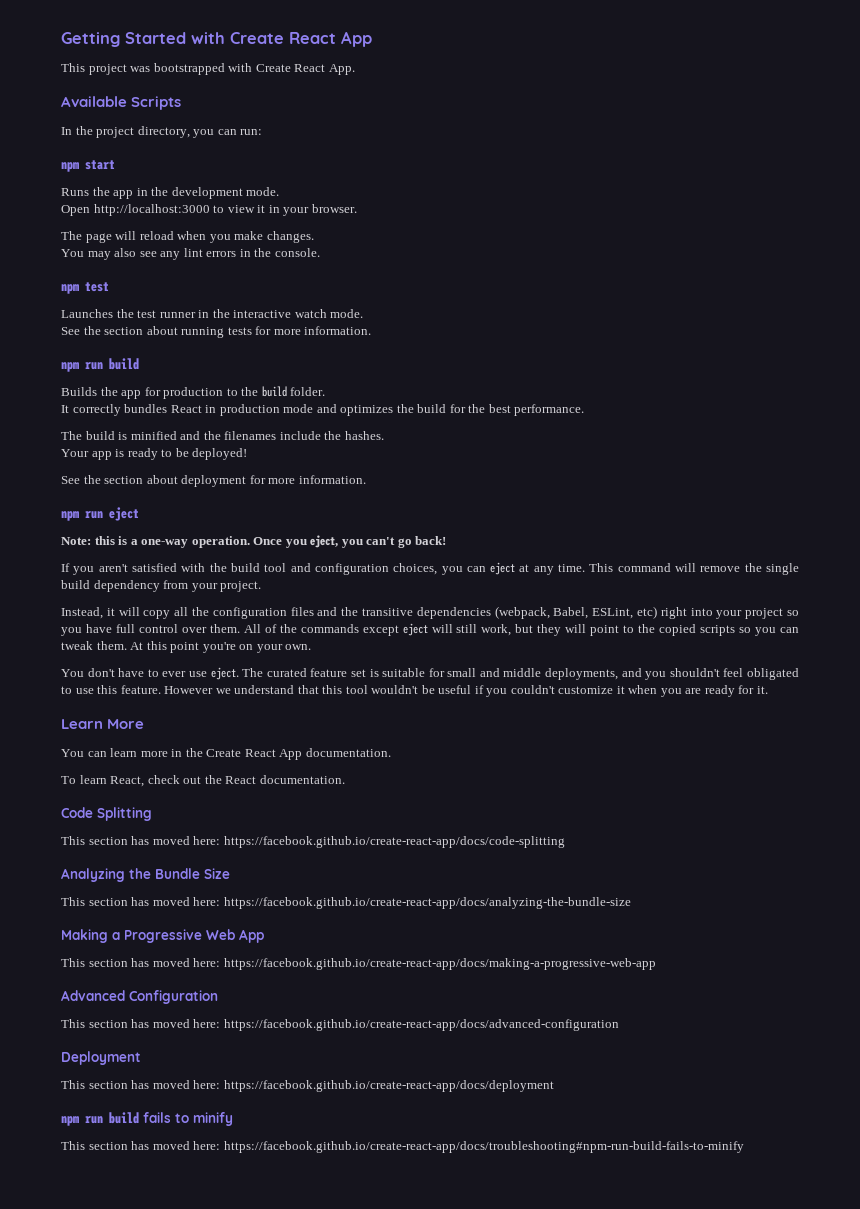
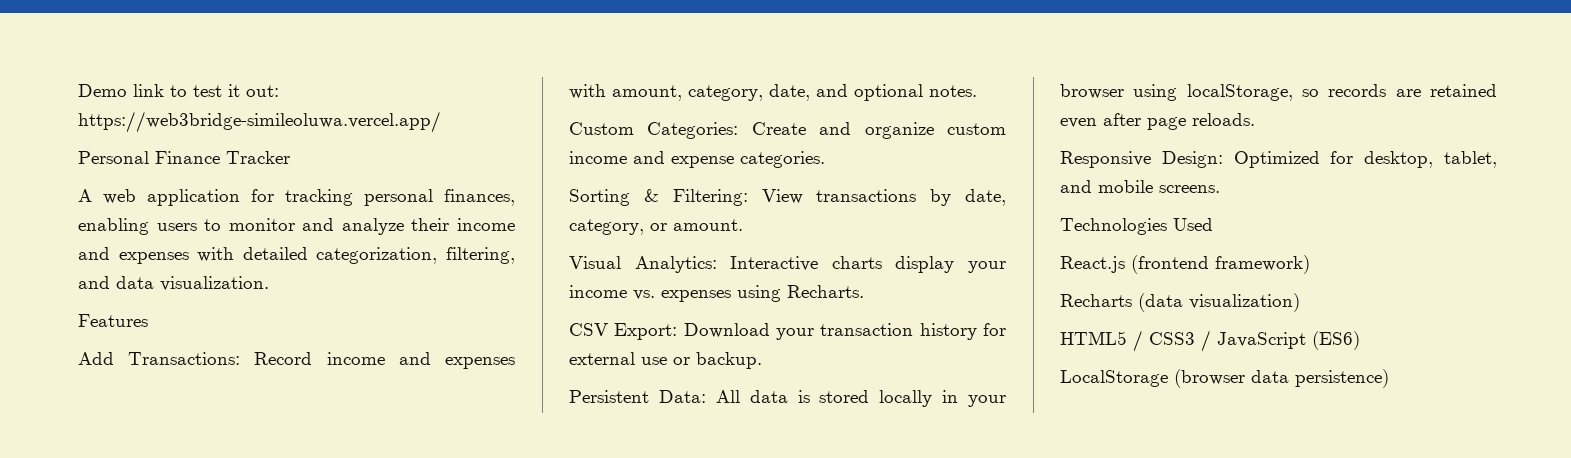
[61,31,372,47] [61,63,355,75] [61,96,182,110] [61,126,263,138] [61,160,115,172] [61,187,280,199] [61,204,357,216] [61,231,314,243] [61,248,320,260] [61,282,109,294] [61,309,364,318] [61,326,372,338] [61,358,139,372] [61,386,326,399] [61,404,585,416] [61,431,384,440] [61,448,248,460] [61,475,366,487] [61,507,139,521] [61,535,447,548] [61,562,800,575] [61,580,262,592] [61,606,799,619] [61,623,800,636] [61,641,312,653] [61,667,799,680] [61,685,768,697] [61,719,145,729] [61,748,391,760] [61,775,345,787] [61,807,152,821] [61,836,565,848] [61,868,230,882] [61,897,631,909] [61,929,264,943] [61,958,656,970] [61,990,218,1004] [61,1019,619,1031] [61,1051,141,1065] [61,1080,554,1092] [61,1112,233,1126] [61,1141,744,1153] Getting Started with Create React App // This project was bootstrapped with Create React App. // Available Scripts // In the project directory, you can run: // npm start // Runs the app in the development mode. // Open http://localhost:3000 to view it in your browser. // The page will reload when you make changes. // You may also see any lint errors in the console. // npm test // Launches the test runner in the interactive watch mode. // See the section about running tests for more information. // npm run build // Builds the app for production to the build folder. // It correctly bundles React in production mode and optimizes the build for the best performance. // The build is minified and the filenames include the hashes. // Your app is ready to be deployed! // See the section about deployment for more information. // npm run eject // Note: this is a one-way operation. Once you eject, you can't go back! // If you aren't satisfied with the build tool and configuration choices, you can eject at any time. This command will remove the single build dependency from your project. // Instead, it will copy all the configuration files and the transitive dependencies (webpack, Babel, ESLint, etc) right into your project so you have full control over them. All of the commands except eject will still work, but they will point to the copied scripts so you can tweak them. At this point you're on your own. // You don't have to ever use eject. The curated feature set is suitable for small and middle deployments, and you shouldn't feel obligated to use this feature. However we understand that this tool wouldn't be useful if you couldn't customize it when you are ready for it. // Learn More // You can learn more in the Create React App documentation. // To learn React, check out the React documentation. // Code Splitting // This section has moved here: https://facebook.github.io/create-react-app/docs/code-splitting // Analyzing the Bundle Size // This section has moved here: https://facebook.github.io/create-react-app/docs/analyzing-the-bundle-size // Making a Progressive Web App // This section has moved here: https://facebook.github.io/create-react-app/docs/making-a-progressive-web-app // Advanced Configuration // This section has moved here: https://facebook.github.io/create-react-app/docs/advanced-configuration // Deployment // This section has moved here: https://facebook.github.io/create-react-app/docs/deployment // npm run build fails to minify // This section has moved here: https://facebook.github.io/create-react-app/docs/troubleshooting#npm-run-build-fails-to-minify -> [78,84,279,97] [78,111,441,133] [78,151,290,164] [78,189,515,206] [78,218,515,235] [78,247,515,264] [78,276,269,291] [78,314,148,327] [78,352,515,369] [569,84,977,101] [569,122,1006,139] [569,151,825,168] [569,189,1006,206] [569,219,743,235] [569,256,1006,273] [569,285,864,302] [569,323,1006,340] [569,352,762,369] [569,390,1006,407] [1060,84,1497,101] [1060,113,1255,130] [1060,151,1497,168] [1060,180,1220,193] [1060,218,1213,235] [1060,255,1310,274] [1060,293,1300,312] [1060,330,1360,352] [1060,369,1389,388] Demo link to test it out: https://web3bridge-simileoluwa.vercel.app/ // Personal Finance Tracker // A web application for tracking personal finances, enabling users to monitor and analyze their income and expenses with detailed categorization, filtering, and data visualization. // Features // Add Transactions: Record income and expenses with amount, category, date, and optional notes. // Custom Categories: Create and organize custom income and expense categories. // Sorting & Filtering: View transactions by date, category, or amount. // Visual Analytics: Interactive charts display your income vs. expenses using Recharts. // CSV Export: Download your transaction history for external use or backup. // Persistent Data: All data is stored locally in your browser using localStorage, so records are retained even after page reloads. // Responsive Design: Optimized for desktop, tablet, and mobile screens. // Technologies Used // React.js (frontend framework) // Recharts (data visualization) // HTML5 / CSS3 / JavaScript (ES6) // LocalStorage (browser data persistence)

